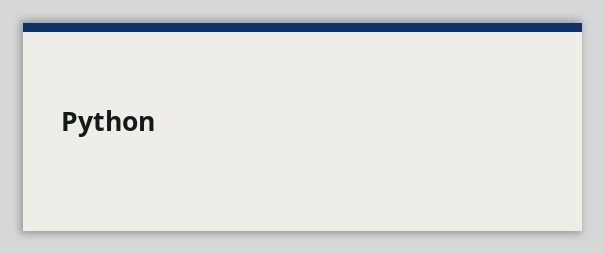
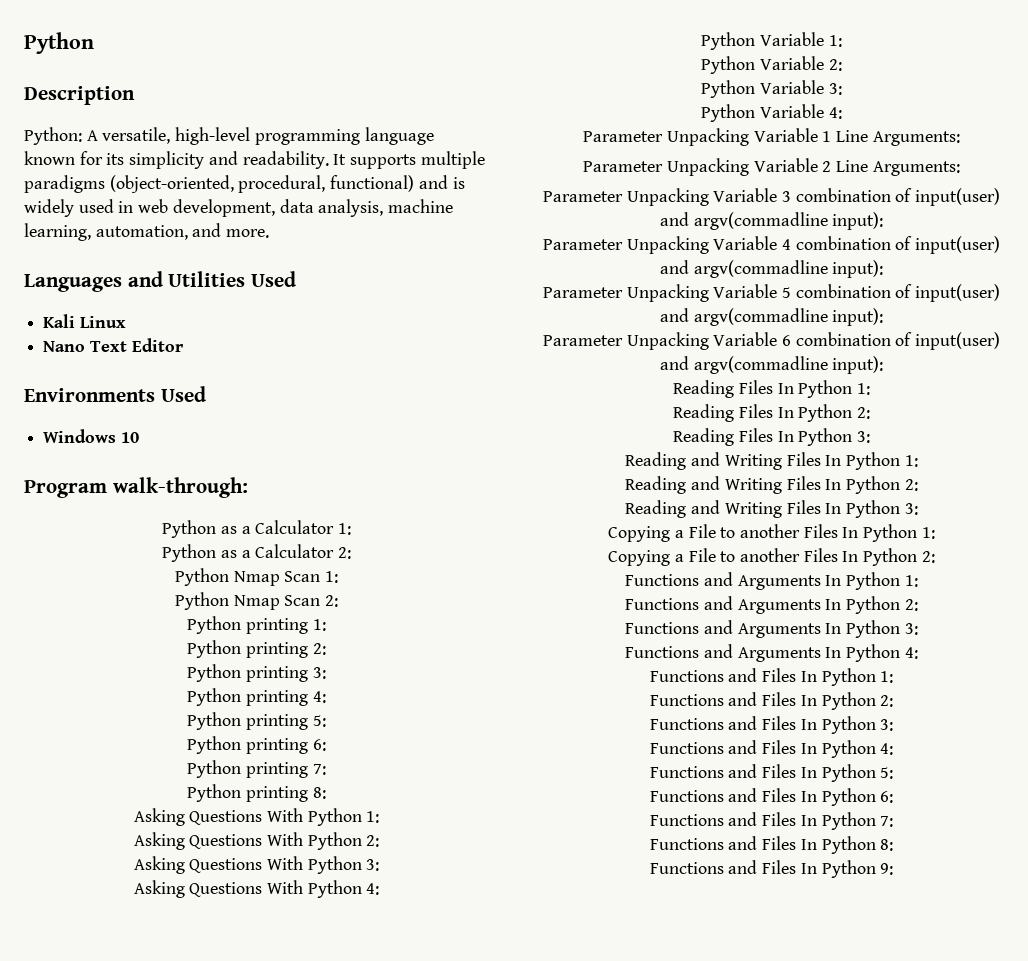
[61,110,155,137] Python -> [24,32,94,54] [24,86,135,105] [24,127,434,145] [24,151,485,169] [24,175,465,193] [24,199,454,217] [24,223,270,241] [24,271,296,292] [43,314,126,328] [43,338,184,352] [24,386,206,402] [43,429,139,443] [24,477,248,498] [162,520,351,538] [162,544,351,562] [174,568,339,586] [174,592,339,610] [187,616,326,634] [187,640,326,658] [187,664,326,682] [187,688,326,706] [187,712,326,730] [187,736,326,754] [187,760,326,778] [187,784,326,802] [133,808,380,826] [133,832,380,850] [133,856,380,874] [133,880,380,898] [701,32,842,50] [701,56,842,74] [701,80,842,98] [701,104,842,122] [583,128,960,146] [583,158,960,176] [542,188,1001,206] [659,212,884,230] [542,236,1001,254] [659,260,884,278] [542,284,1001,302] [659,308,884,326] [542,332,1001,350] [659,356,884,374] [673,380,870,398] [673,404,870,422] [673,428,870,446] [625,452,918,470] [625,476,918,494] [625,500,918,518] [608,524,935,542] [608,548,935,566] [625,572,918,590] [625,596,918,614] [625,620,918,638] [625,644,918,662] [649,668,894,686] [649,692,894,710] [649,716,894,734] [649,740,894,758] [649,764,894,782] [649,788,894,806] [649,812,894,830] [649,836,894,854] [649,860,894,878] Python // Description // Python: A versatile, high-level programming language known for its simplicity and readability. It supports multiple paradigms (object-oriented, procedural, functional) and is widely used in web development, data analysis, machine learning, automation, and more. // Languages and Utilities Used // Kali Linux // Nano Text Editor // Environments Used // Windows 10 // Program walk-through: // Python as a Calculator 1: // Python as a Calculator 2: // Python Nmap Scan 1: // Python Nmap Scan 2: // Python printing 1: // Python printing 2: // Python printing 3: // Python printing 4: // Python printing 5: // Python printing 6: // Python printing 7: // Python printing 8: // Asking Questions With Python 1: // Asking Questions With Python 2: // Asking Questions With Python 3: // Asking Questions With Python 4: // Python Variable 1: // Python Variable 2: // Python Variable 3: // Python Variable 4: // Parameter Unpacking Variable 1 Line Arguments: // Parameter Unpacking Variable 2 Line Arguments: // Parameter Unpacking Variable 3 combination of input(user) and argv(commadline input): // Parameter Unpacking Variable 4 combination of input(user) and argv(commadline input): // Parameter Unpacking Variable 5 combination of input(user) and argv(commadline input): // Parameter Unpacking Variable 6 combination of input(user) and argv(commadline input): // Reading Files In Python 1: // Reading Files In Python 2: // Reading Files In Python 3: // Reading and Writing Files In Python 1: // Reading and Writing Files In Python 2: // Reading and Writing Files In Python 3: // Copying a File to another Files In Python 1: // Copying a File to another Files In Python 2: // Functions and Arguments In Python 1: // Functions and Arguments In Python 2: // Functions and Arguments In Python 3: // Functions and Arguments In Python 4: // Functions and Files In Python 1: // Functions and Files In Python 2: // Functions and Files In Python 3: // Functions and Files In Python 4: // Functions and Files In Python 5: // Functions and Files In Python 6: // Functions and Files In Python 7: // Functions and Files In Python 8: // Functions and Files In Python 9:

